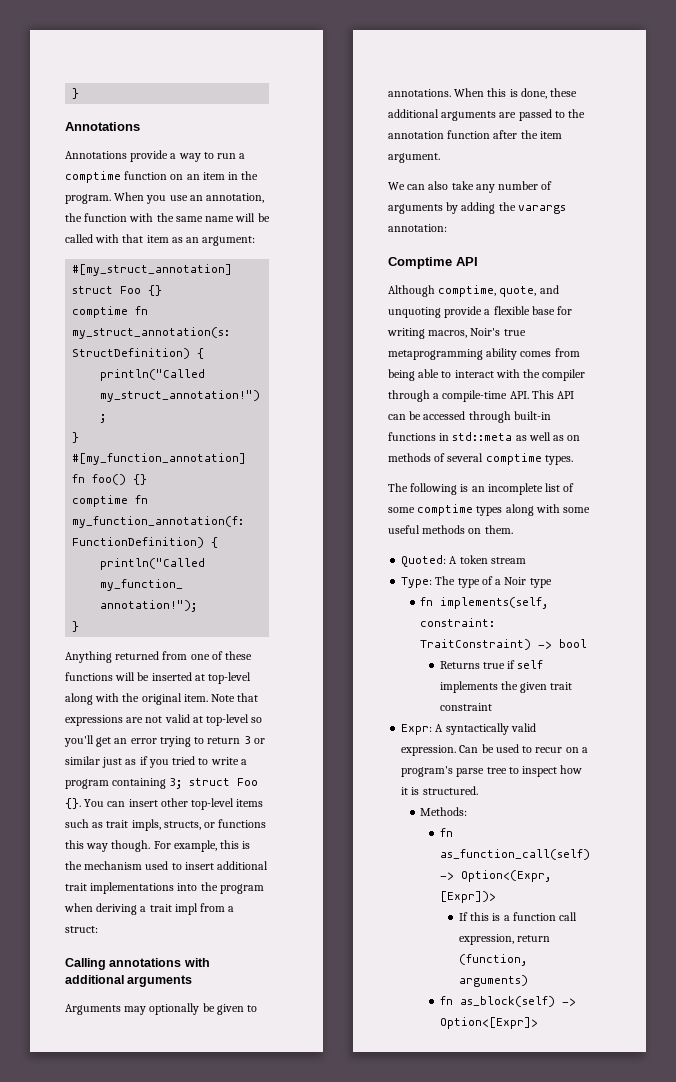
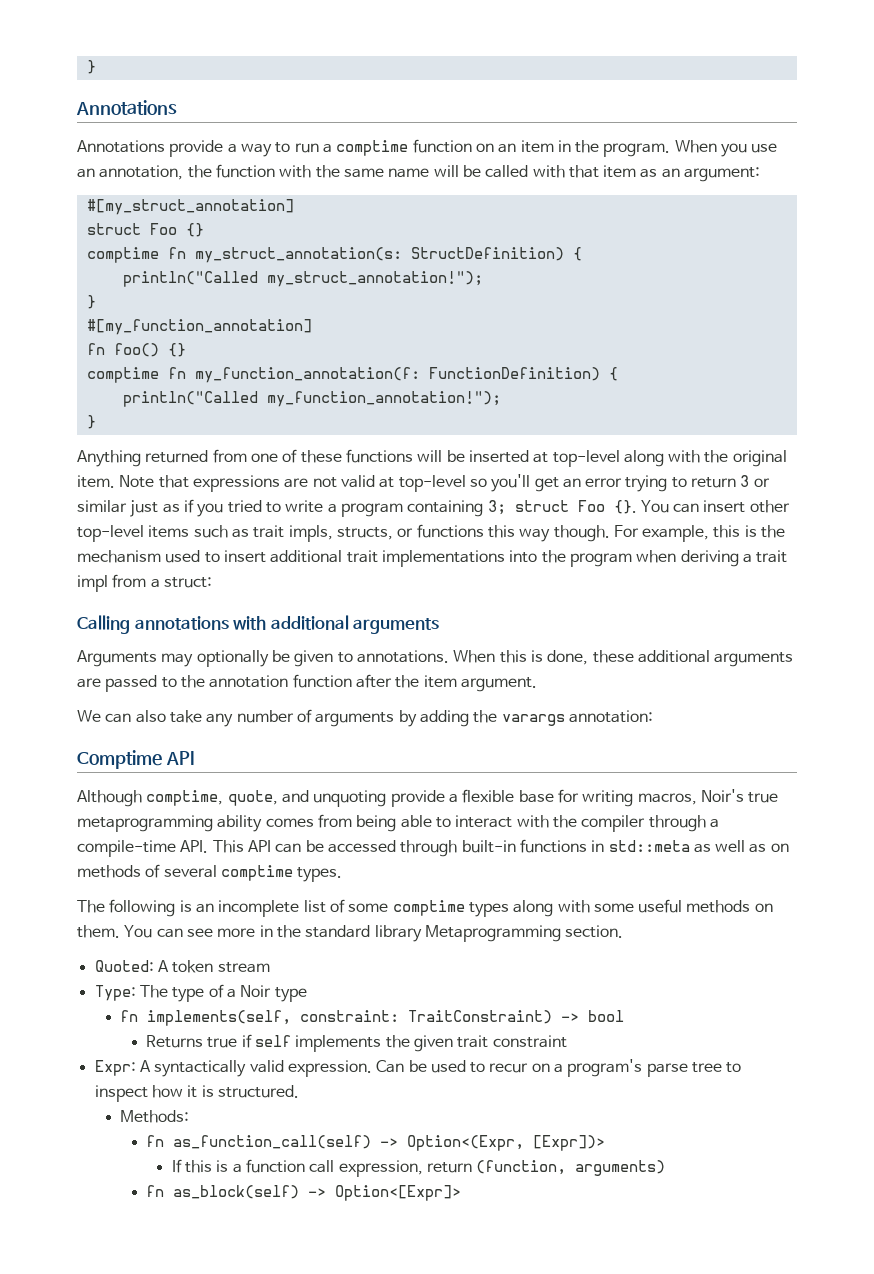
(513, 529) none -> [124,925,624,942] You can see more in the standard library Metaprogramming section.

